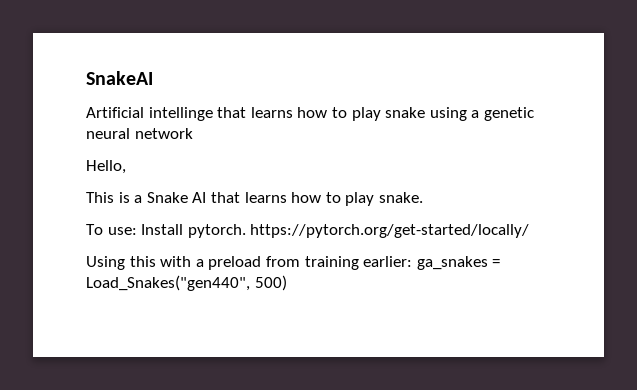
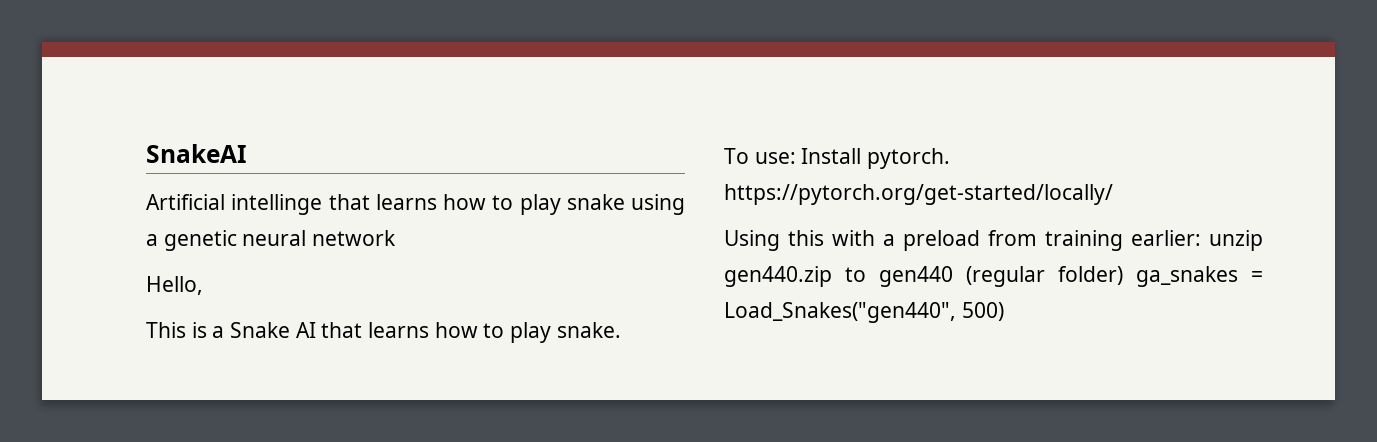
(413, 261) none -> [1209,230,1263,251] [724,266,1123,287] unzip gen440.zip to gen440 (regular folder)

